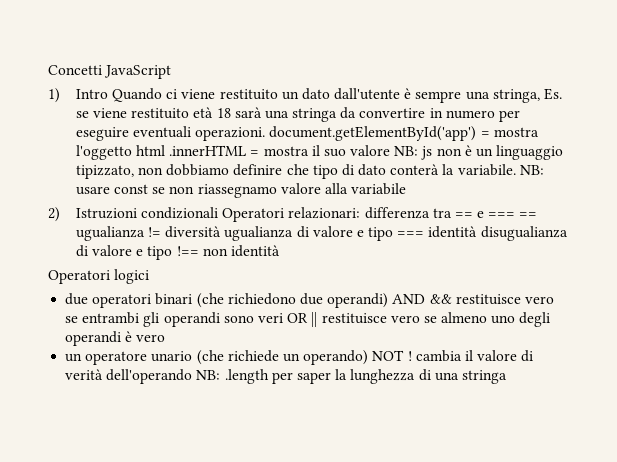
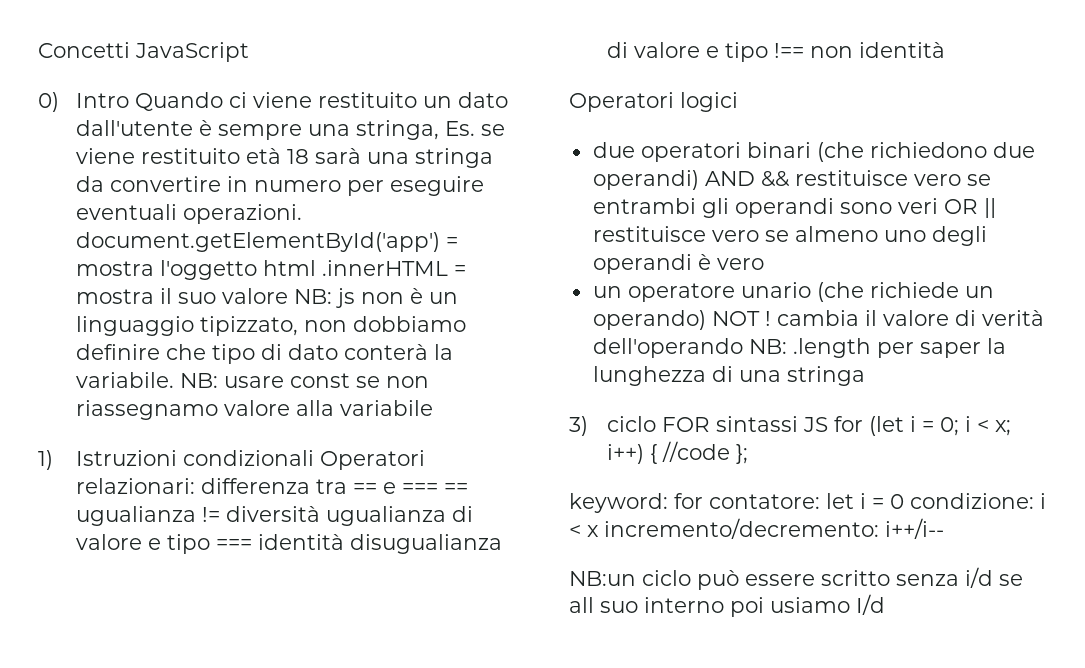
[48,88,60,103] 1) -> [38,92,59,112] 0)
[48,207,60,222] 2) -> [38,450,53,470] 1)
(507, 377) none -> [569,416,1011,436] [606,441,748,464] [569,493,1046,513] [569,518,944,539] [569,567,1023,590] [569,594,885,617] // 3) ciclo FOR sintassi JS for (let i = 0; i < x; i++) { //code }; // keyword: for contatore: let i = 0 condizione: i < x incremento/decremento: i++/i-- // NB:un ciclo può essere scritto senza i/d se all suo interno poi usiamo I/d

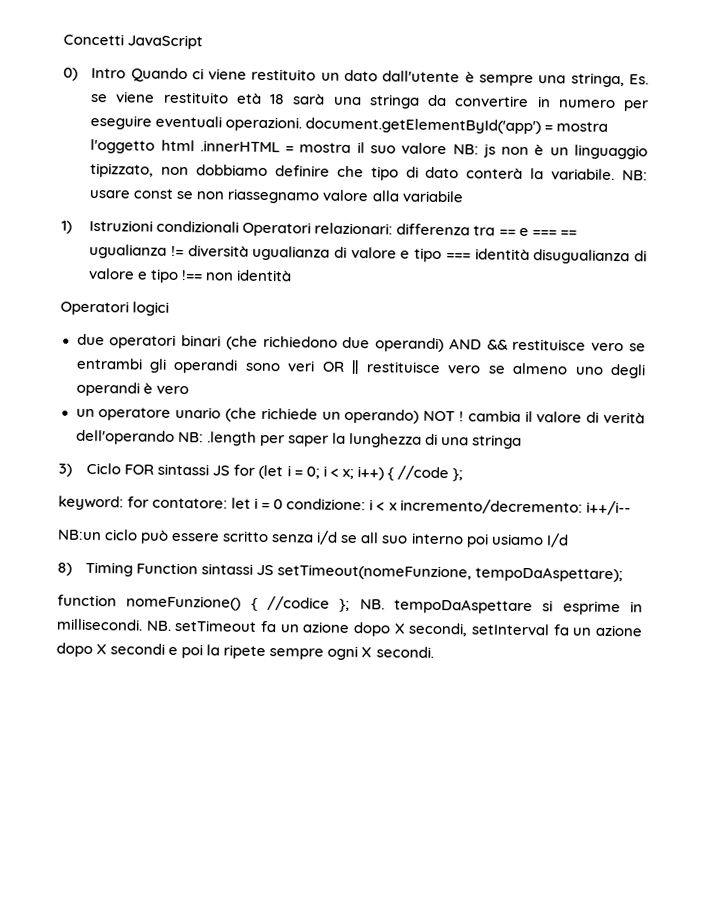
[606,416,656,432] ciclo -> [86,462,122,475] Ciclo
(885, 604) none -> [57,561,624,583] [57,594,643,616] [56,618,643,637] [56,642,434,661] // 8) Timing Function sintassi JS setTimeout(nomeFunzione, tempoDaAspettare); // function nomeFunzione() { //codice }; NB. tempoDaAspettare si esprime in millisecondi. NB. setTimeout fa un azione dopo X secondi, setInterval fa un azione dopo X secondi e poi la ripete sempre ogni X secondi.

